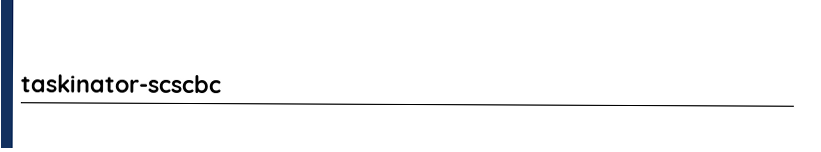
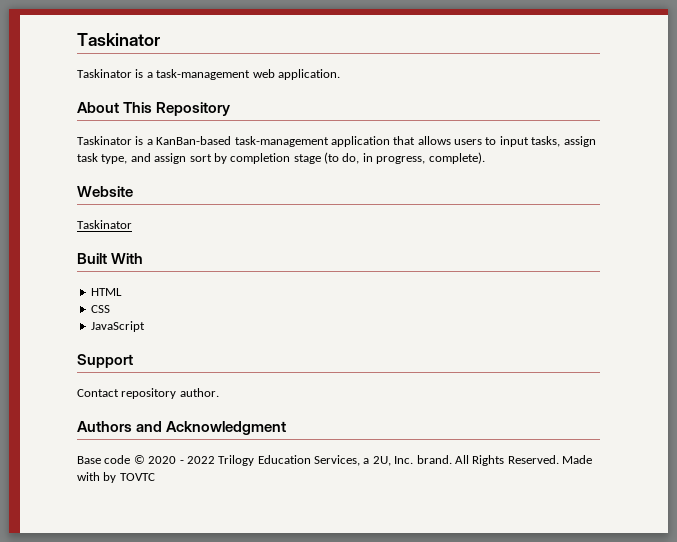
[20,74,222,94] taskinator-scscbc -> [77,33,160,46] [77,69,340,80] [77,102,231,116] [77,136,596,147] [77,152,485,164] [77,186,133,197] [77,220,132,229] [77,253,144,264] [90,288,122,296] [90,305,110,313] [90,321,145,332] [77,354,133,368] [77,388,219,399] [77,421,287,435] [77,455,592,466] [77,472,155,483] Taskinator // Taskinator is a task-management web application. // About This Repository // Taskinator is a KanBan-based task-management application that allows users to input tasks, assign task type, and assign sort by completion stage (to do, in progress, complete). // Website // Taskinator // Built With // HTML // CSS // JavaScript // Support // Contact repository author. // Authors and Acknowledgment // Base code © 2020 - 2022 Trilogy Education Services, a 2U, Inc. brand. All Rights Reserved. Made with by TOVTC

